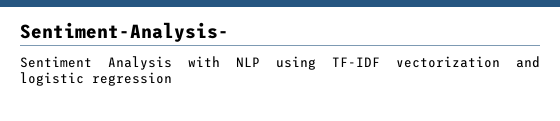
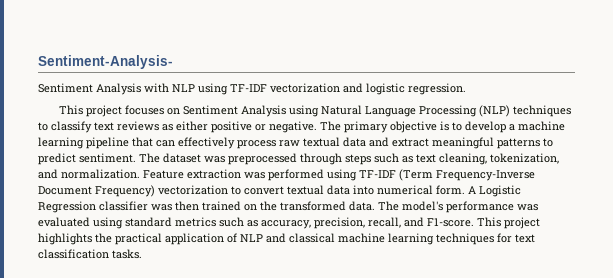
[92,72,172,86] regression -> [408,83,466,95] [58,105,571,117] [38,121,565,133] [38,137,553,149] [38,153,559,165] [38,169,535,181] [38,185,521,197] [38,201,538,213] [38,217,540,229] [38,233,535,245] [38,249,142,259] regression. // This project focuses on Sentiment Analysis using Natural Language Processing (NLP) techniques to classify text reviews as either positive or negative. The primary objective is to develop a machine learning pipeline that can effectively process raw textual data and extract meaningful patterns to predict sentiment. The dataset was preprocessed through steps such as text cleaning, tokenization, and normalization. Feature extraction was performed using TF-IDF (Term Frequency-Inverse Document Frequency) vectorization to convert textual data into numerical form. A Logistic Regression classifier was then trained on the transformed data. The model's performance was evaluated using standard metrics such as accuracy, precision, recall, and F1-score. This project highlights the practical application of NLP and classical machine learning techniques for text classification tasks.

